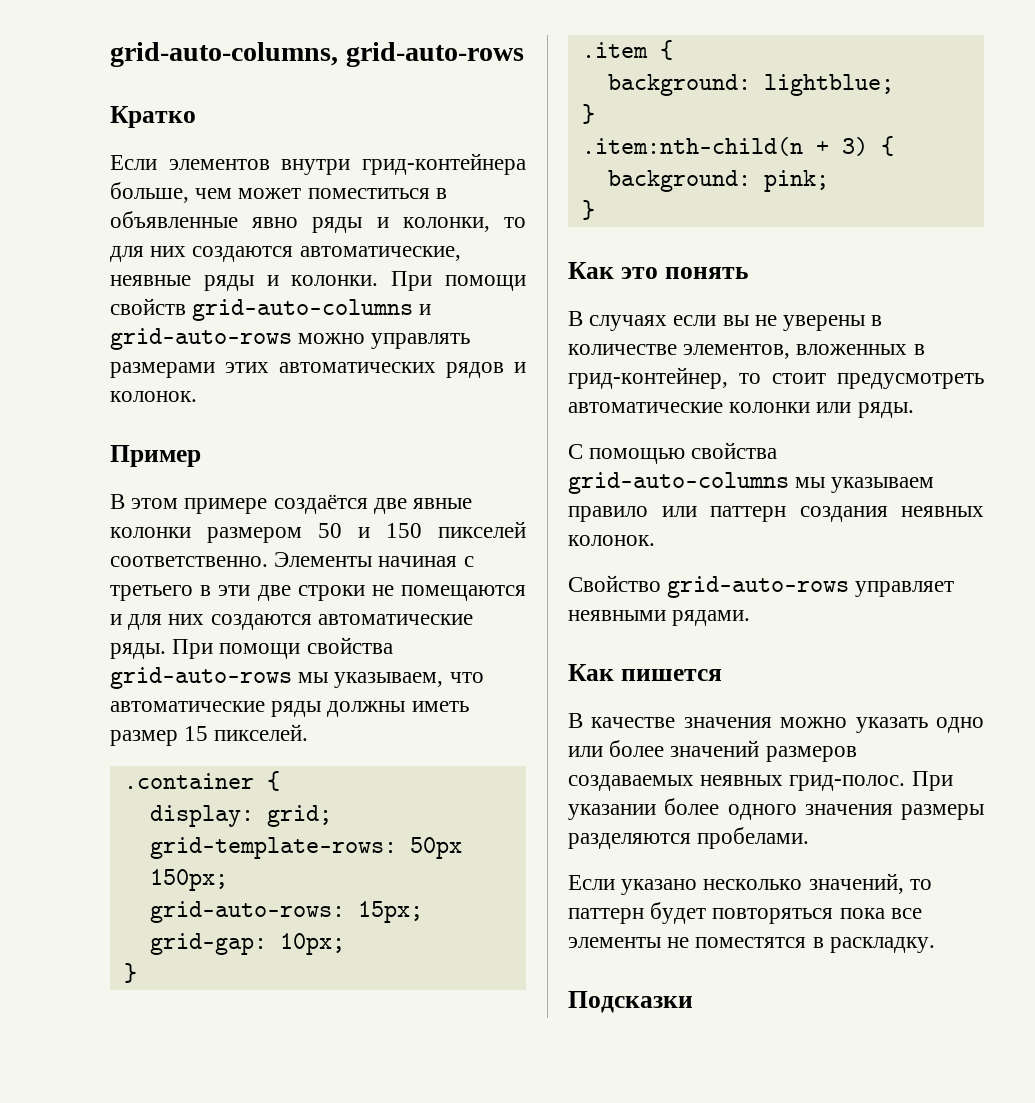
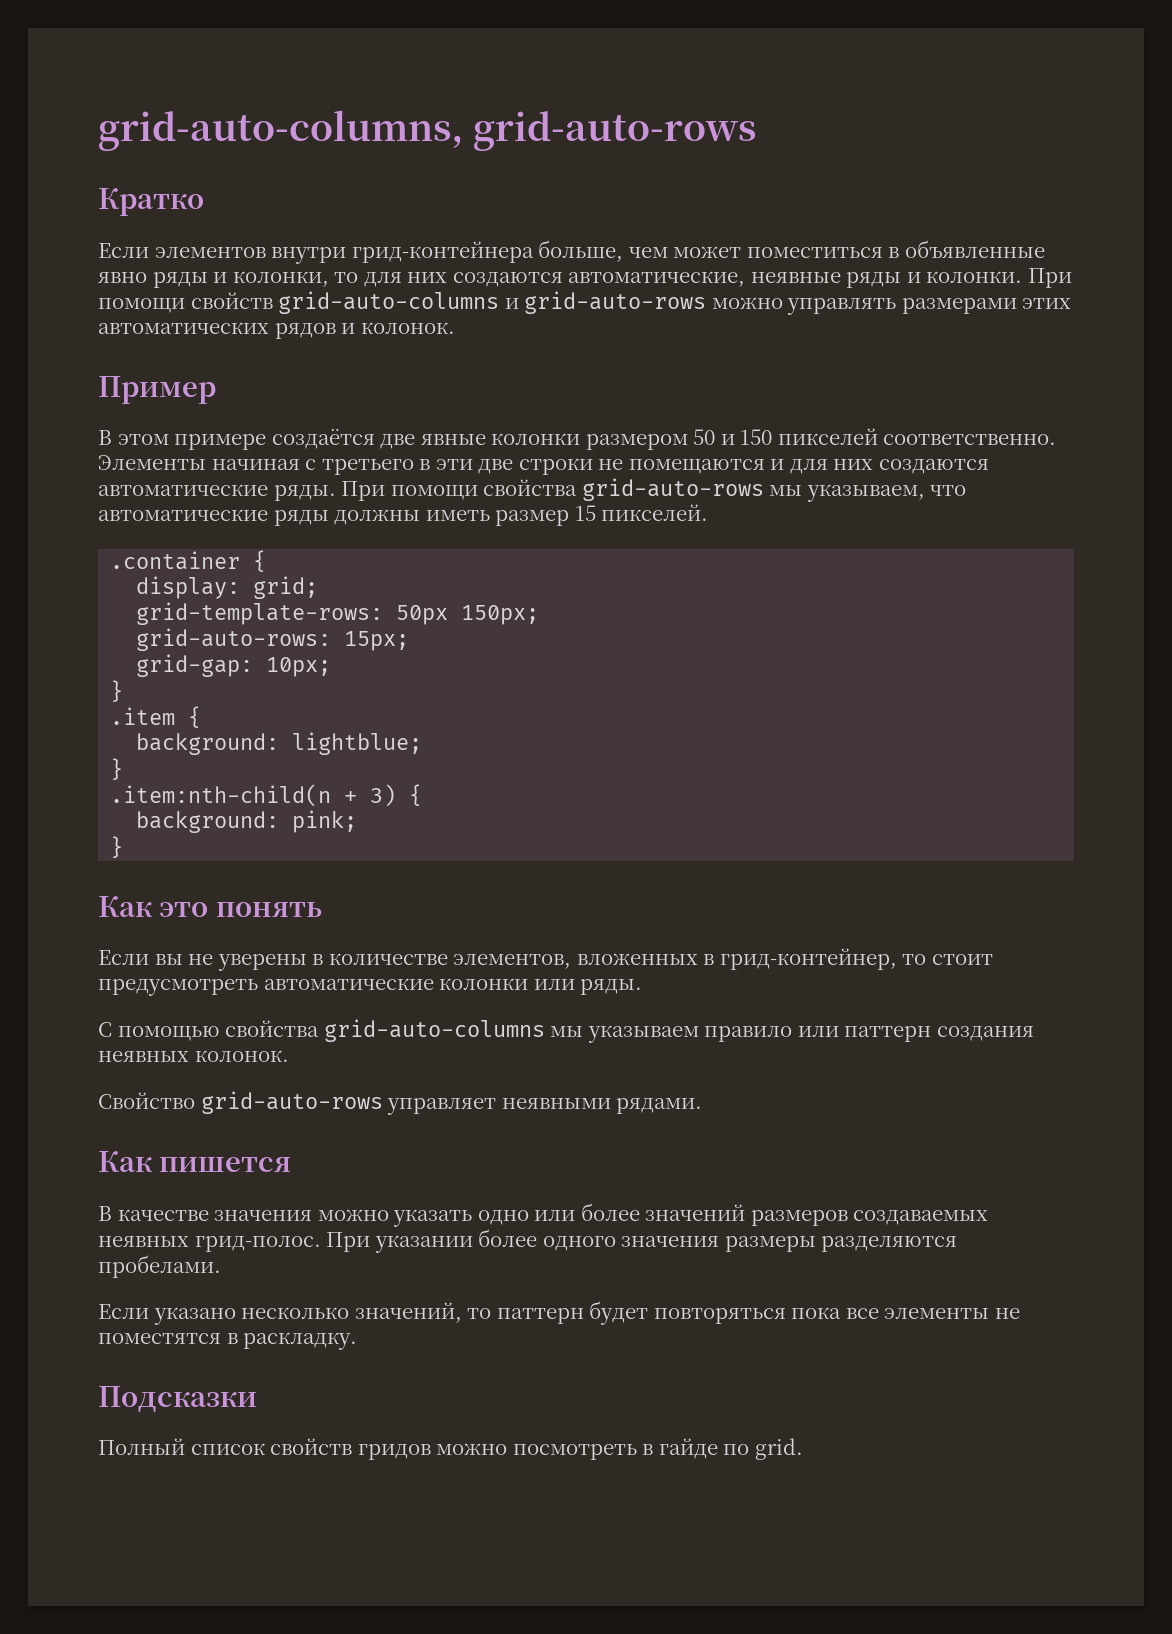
[568,311,717,331] В случаях если -> [98,950,149,965] Если
(693, 1002) none -> [98,1438,803,1460] // Полный список свойств гридов можно посмотреть в гайде по grid.

